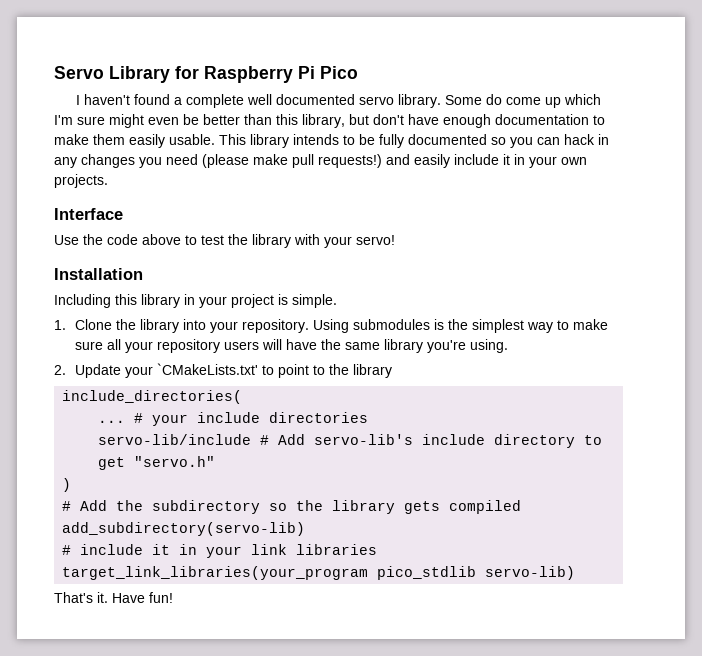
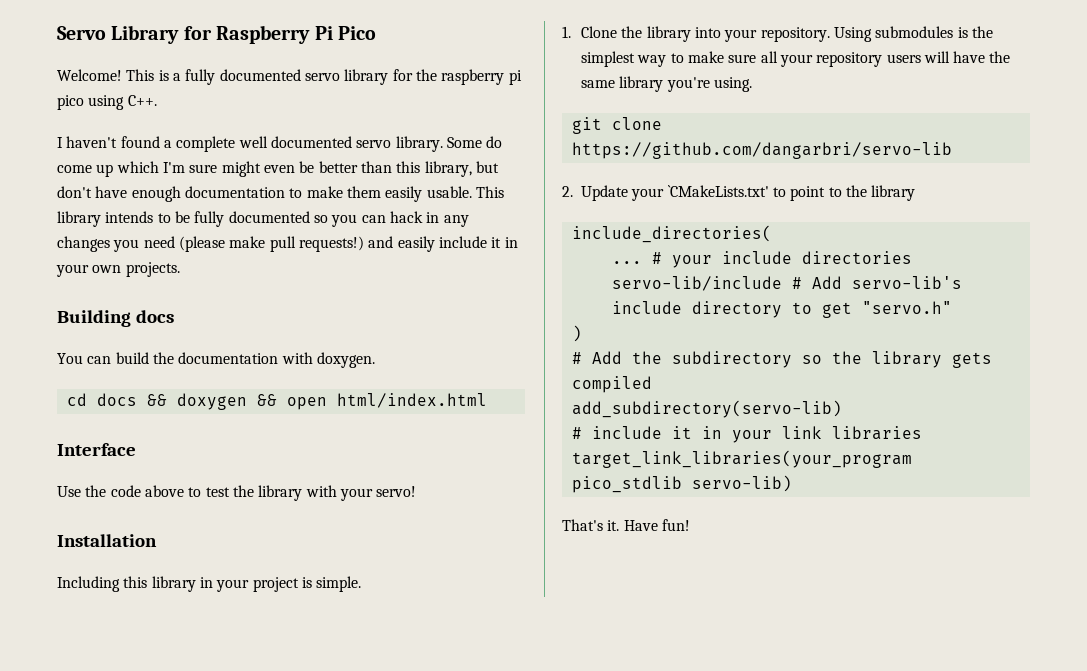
(358, 72) none -> [57,69,522,85] [57,95,157,110] // Welcome! This is a fully documented servo library for the raspberry pi pico using C++.
(108, 181) none -> [57,310,174,327] [57,352,375,368] [66,393,487,410] // Building docs // You can build the documentation with doxygen. // cd docs && doxygen && open html/index.html
(508, 346) none -> [571,117,662,134] [571,142,952,159] // git clone https://github.com/dangarbri/servo-lib

